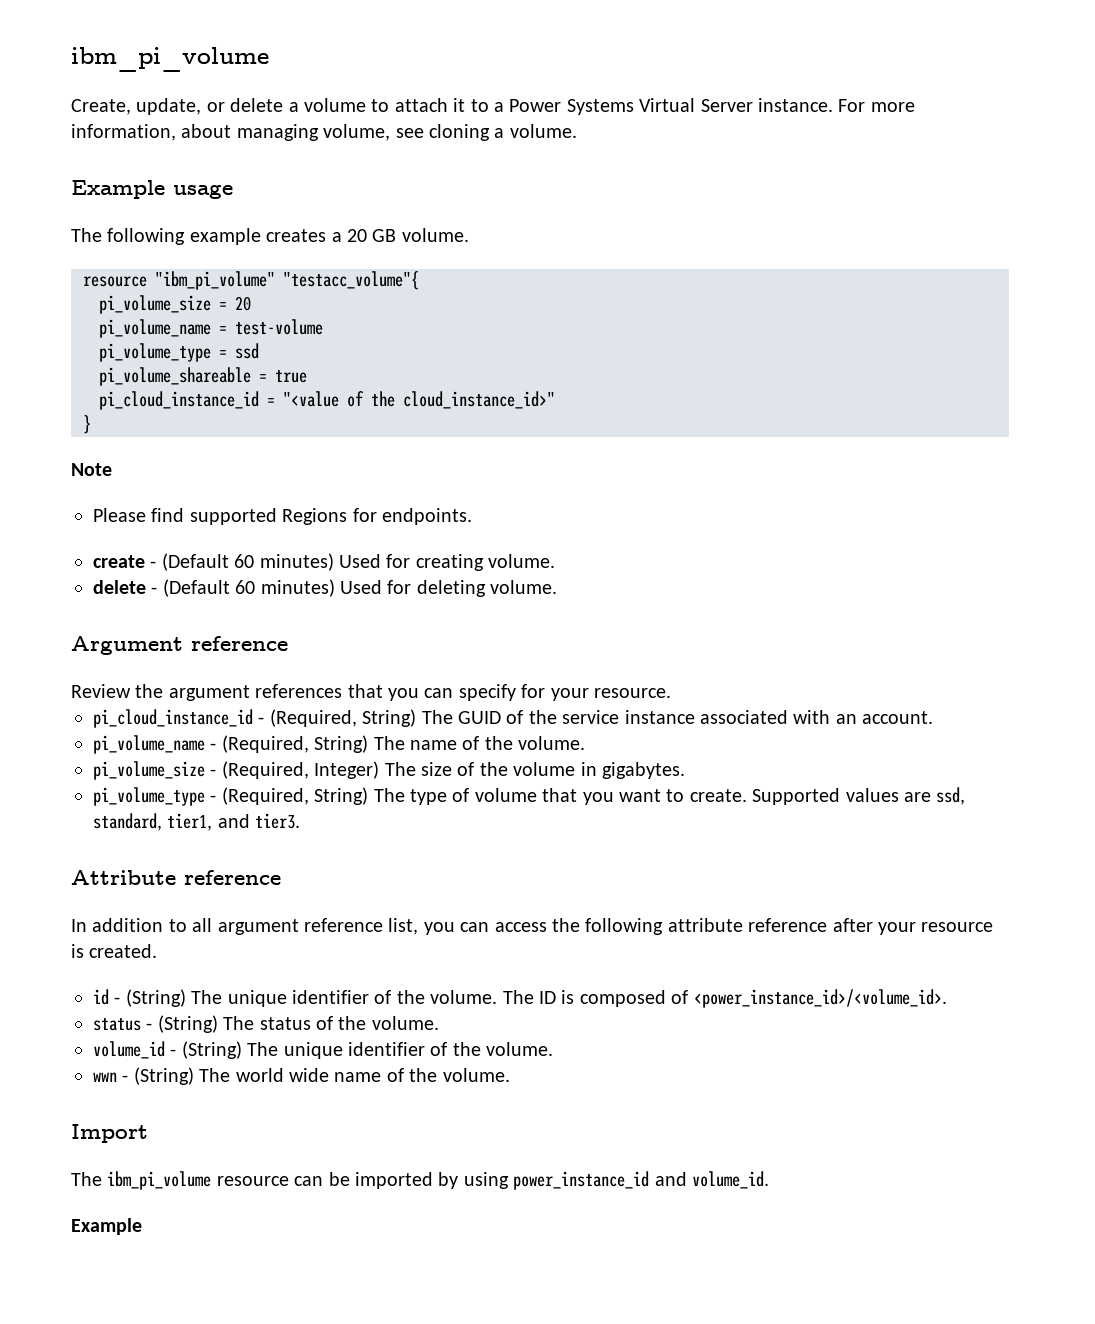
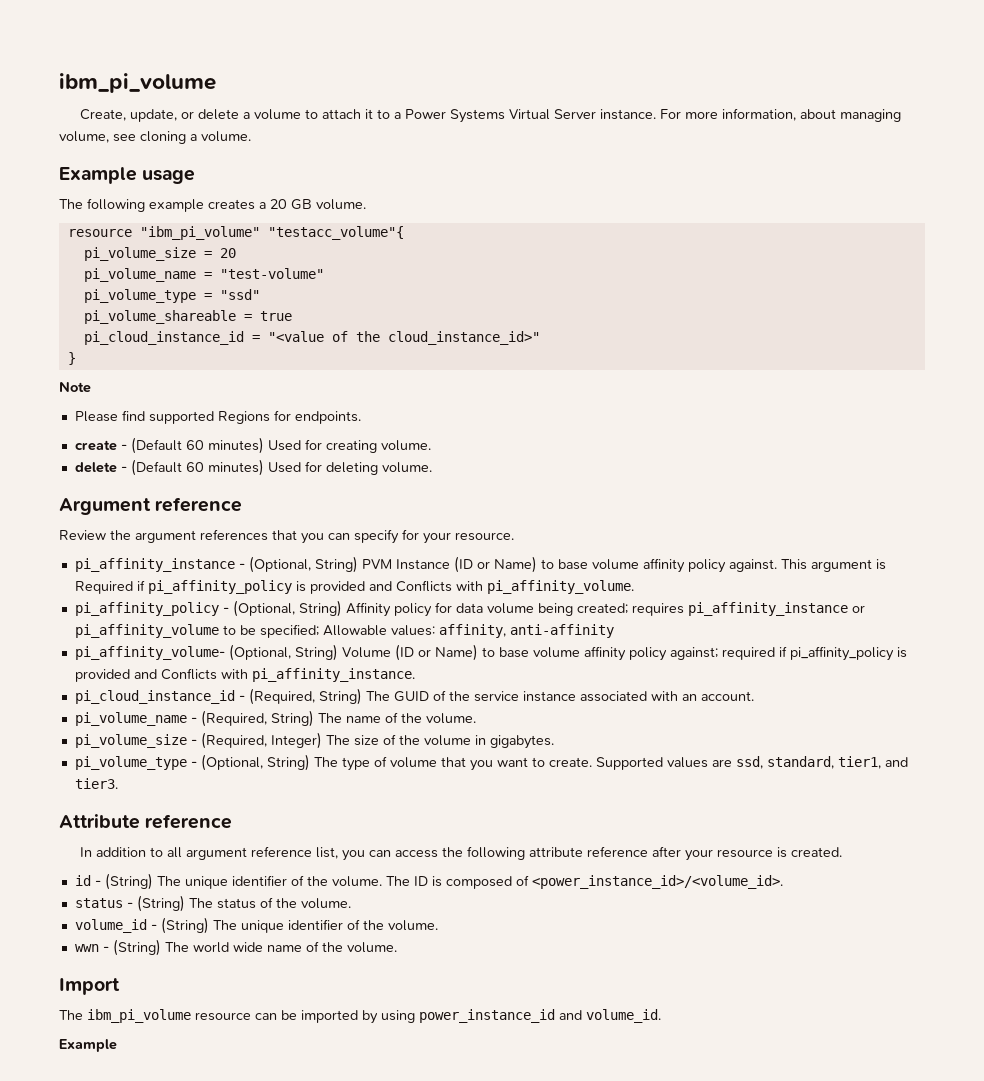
[235,319,323,335] test-volume -> [219,268,324,279] "test-volume"
[235,343,259,359] ssd -> [219,289,260,300] "ssd"
(671, 693) none -> [74,556,886,573] [74,580,634,594] [74,600,865,617] [74,624,614,638] [74,644,907,661] [74,668,415,682] // pi_affinity_instance - (Optional, String) PVM Instance (ID or Name) to base volume affinity policy against. This argument is Required if pi_affinity_policy is provided and Conflicts with pi_affinity_volume. // pi_affinity_policy - (Optional, String) Affinity policy for data volume being created; requires pi_affinity_instance or pi_affinity_volume to be specified; Allowable values: affinity, anti-affinity // pi_affinity_volume- (Optional, String) Volume (ID or Name) to base volume affinity policy against; required if pi_affinity_policy is provided and Conflicts with pi_affinity_instance.
[221,787,309,805] (Required, -> [200,754,263,771] (Optional,

